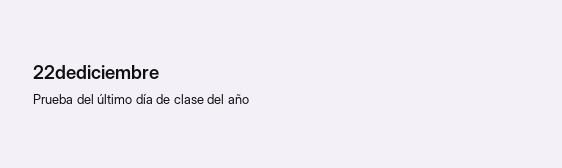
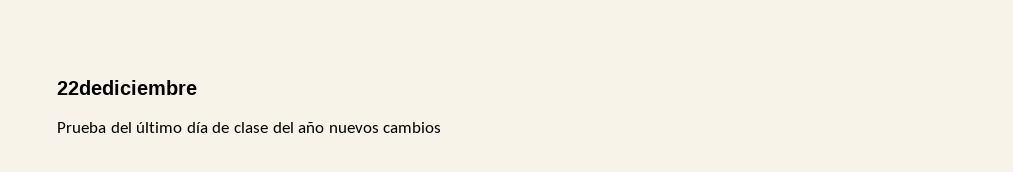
(249, 99) none -> [328,122,442,133] nuevos cambios

